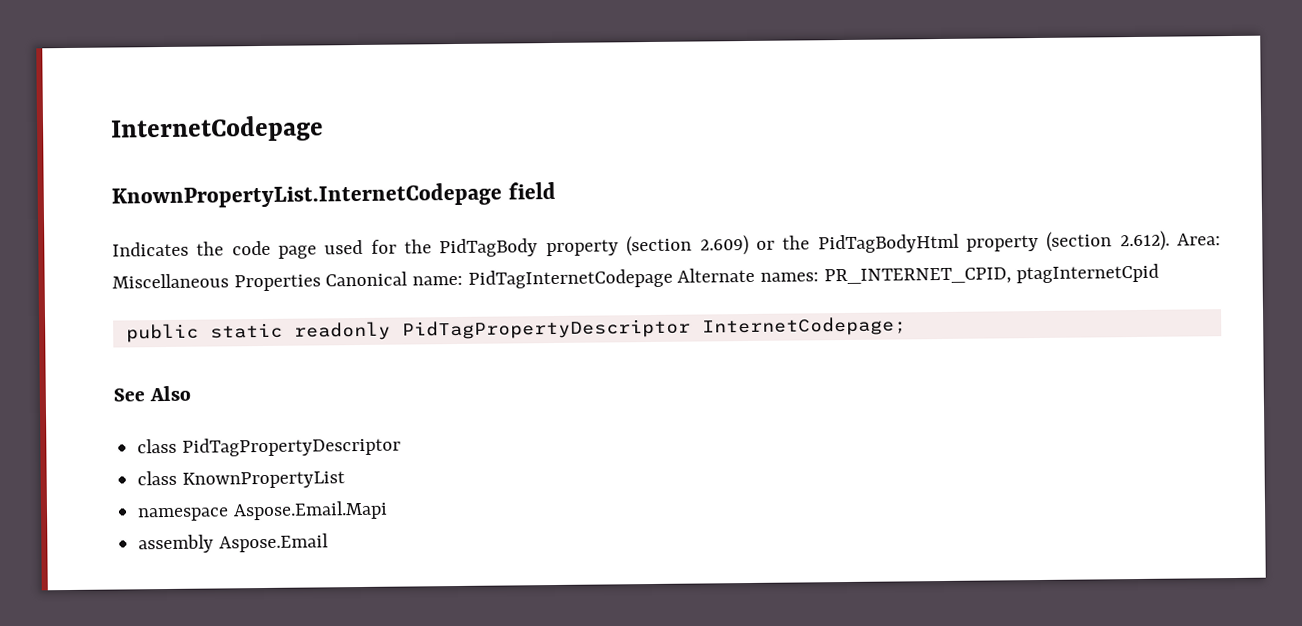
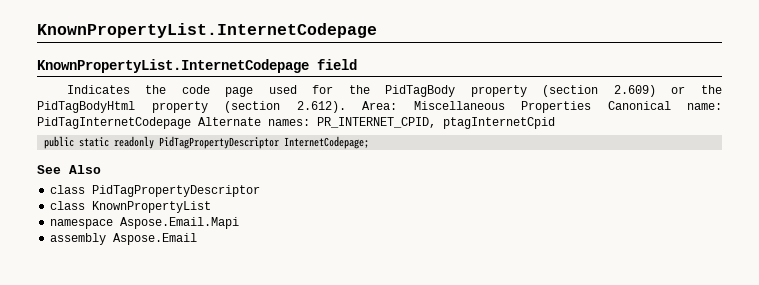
[110,115,324,143] InternetCodepage -> [37,23,377,38] KnownPropertyList.InternetCodepage

